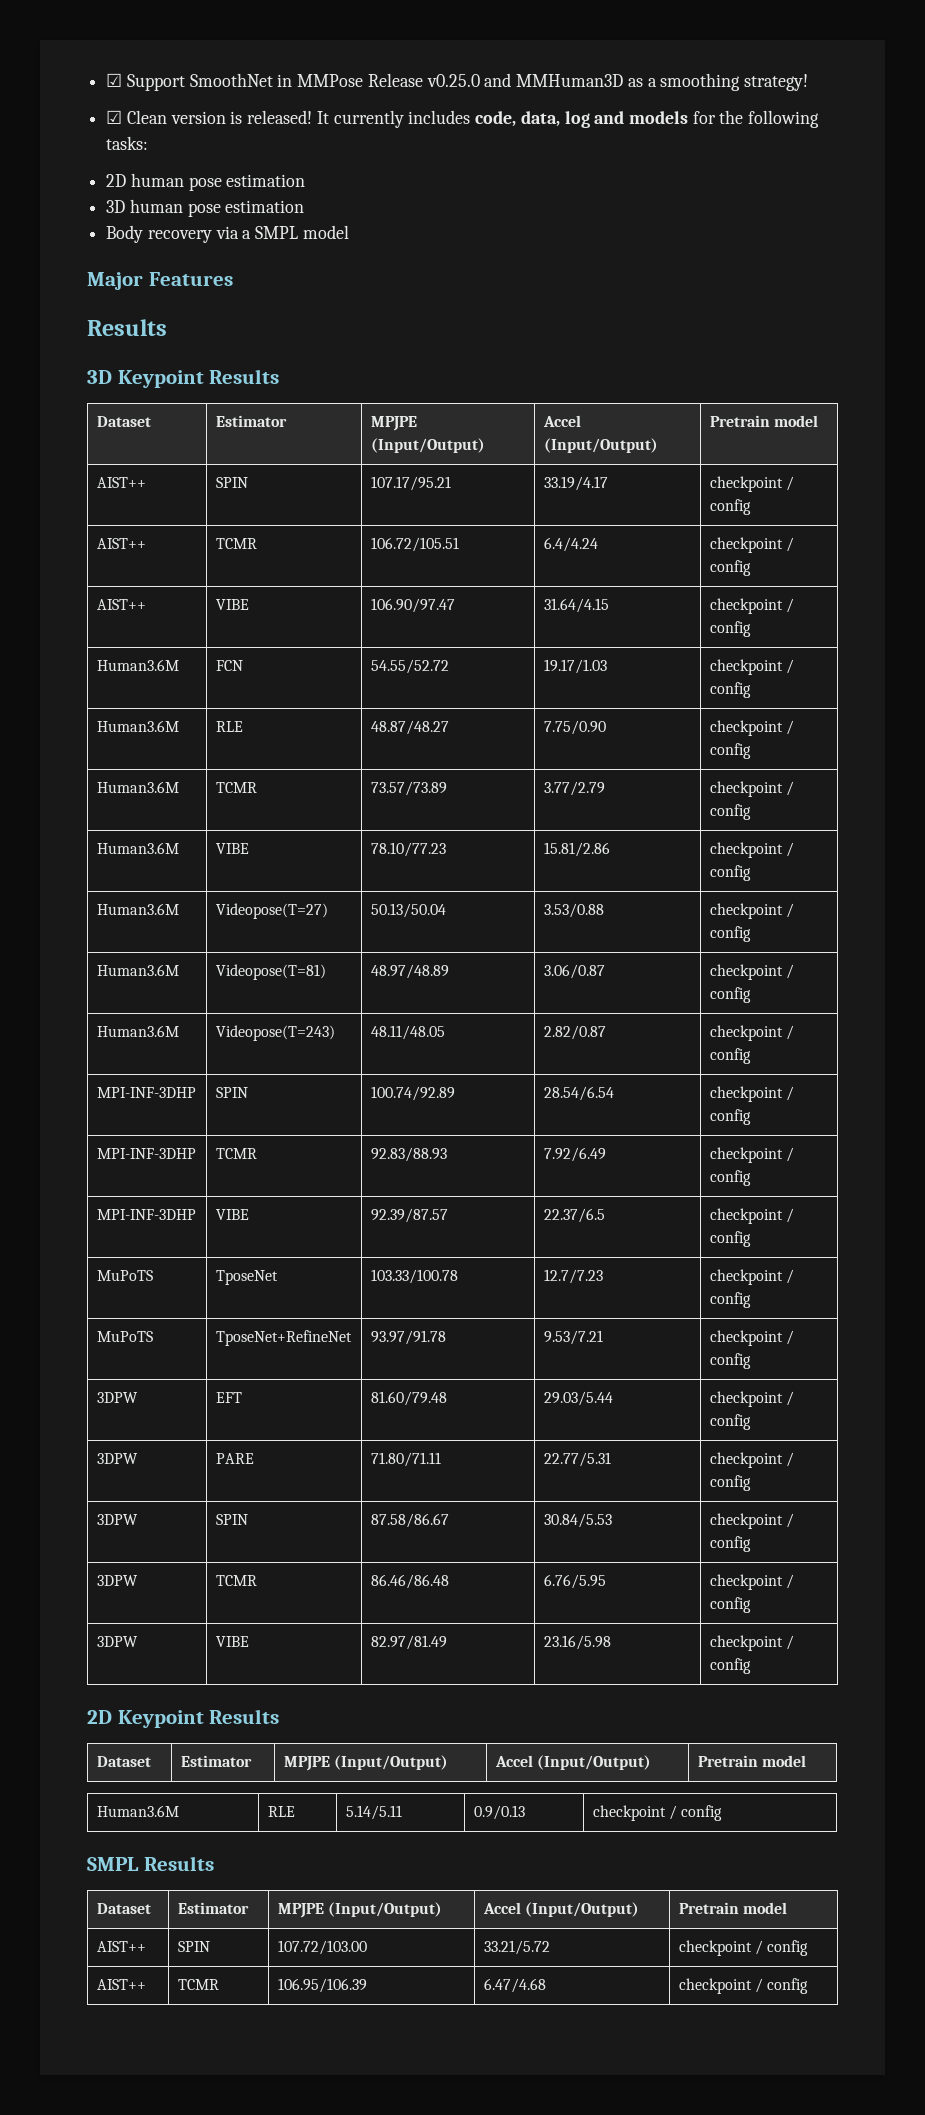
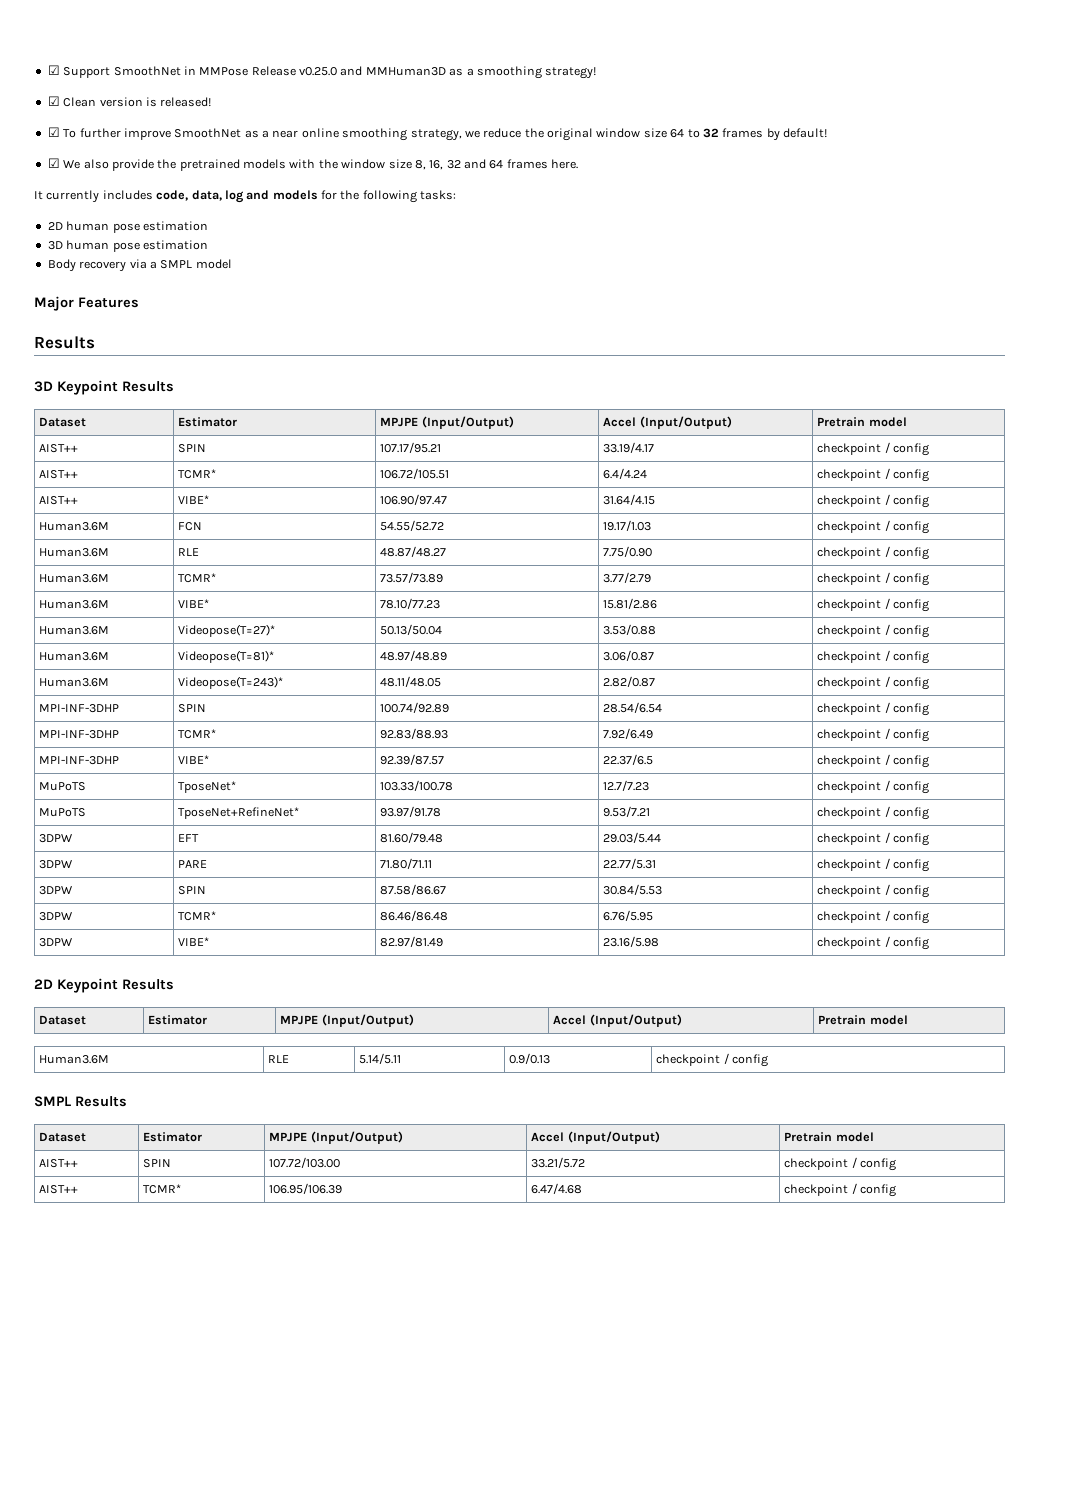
(313, 117) none -> [47,127,827,141] [47,158,579,171] // ☑ To further improve SmoothNet as a near online smoothing strategy, we reduce the original window size 64 to 32 frames by default! // ☑ We also provide the pretrained models with the window size 8, 16, 32 and 64 frames here. //
[215,538,257,549] TCMR -> [178,469,217,479] TCMR*
[215,599,249,610] VIBE -> [178,495,210,504] VIBE*
[215,782,257,793] TCMR -> [178,573,217,583] TCMR*
[215,843,249,854] VIBE -> [178,599,210,608] VIBE*
[215,903,328,919] Videopose(T=27) -> [178,624,276,637] Videopose(T=27)*
[215,964,326,980] Videopose(T=81) -> [178,650,275,663] Videopose(T=81)*
[215,1025,335,1041] Videopose(T=243) -> [178,676,284,689] Videopose(T=243)*
[215,1148,257,1159] TCMR -> [178,729,217,739] TCMR*
[215,1209,249,1220] VIBE -> [178,755,210,764] VIBE*
[215,1270,278,1285] TposeNet -> [178,781,237,793] TposeNet*
[215,1330,352,1346] TposeNet+RefineNet -> [178,807,300,819] TposeNet+RefineNet*
[215,1575,257,1586] TCMR -> [178,911,217,921] TCMR*
[215,1636,249,1647] VIBE -> [178,937,210,946] VIBE*
[177,1979,219,1990] TCMR -> [143,1184,182,1194] TCMR*

